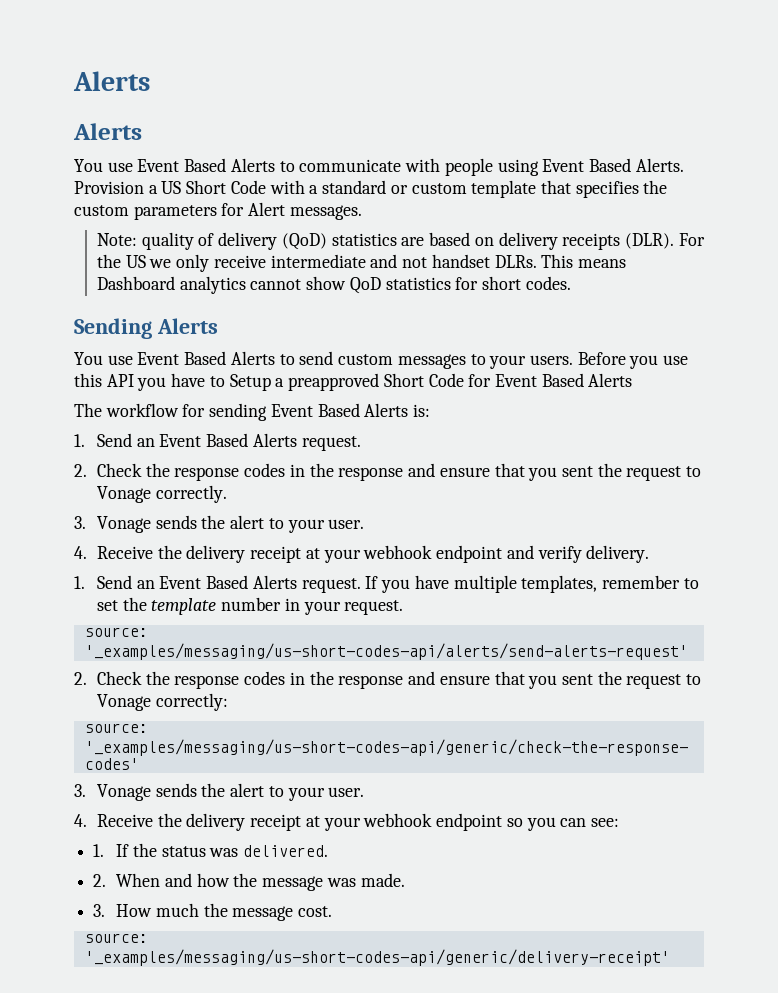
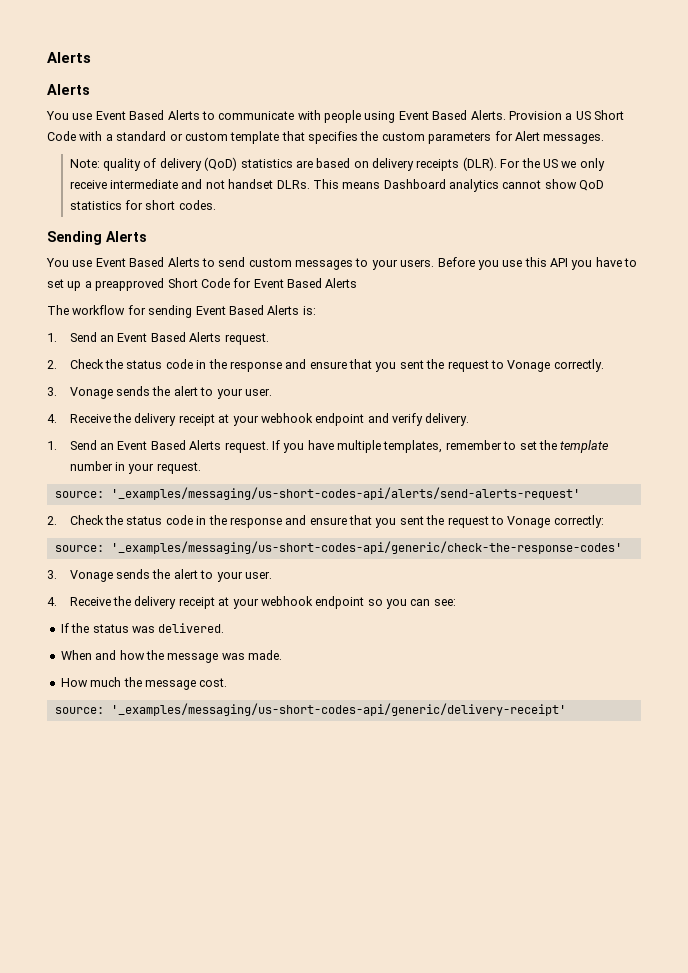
[229,374,271,391] Setup -> [47,279,82,291] set up
[174,463,286,481] response codes -> [126,359,193,369] status code
[174,671,286,689] response codes -> [126,515,193,525] status code
[93,844,105,857] 1. -> (456, 602) none
[93,874,107,887] 2. -> (225, 628) none
[93,904,106,917] 3. -> (282, 655) none

